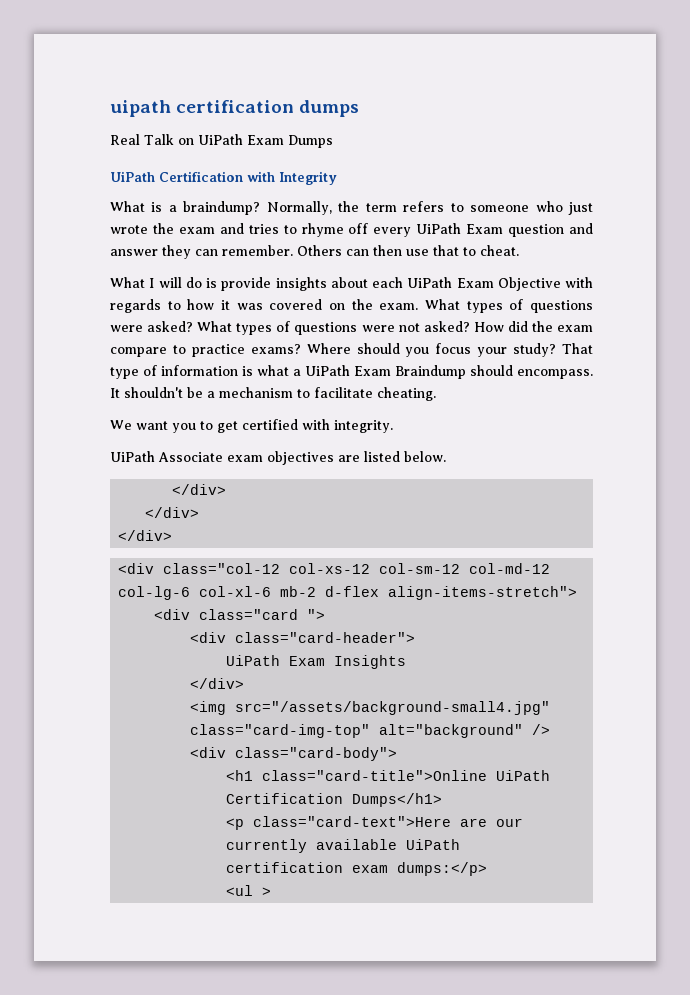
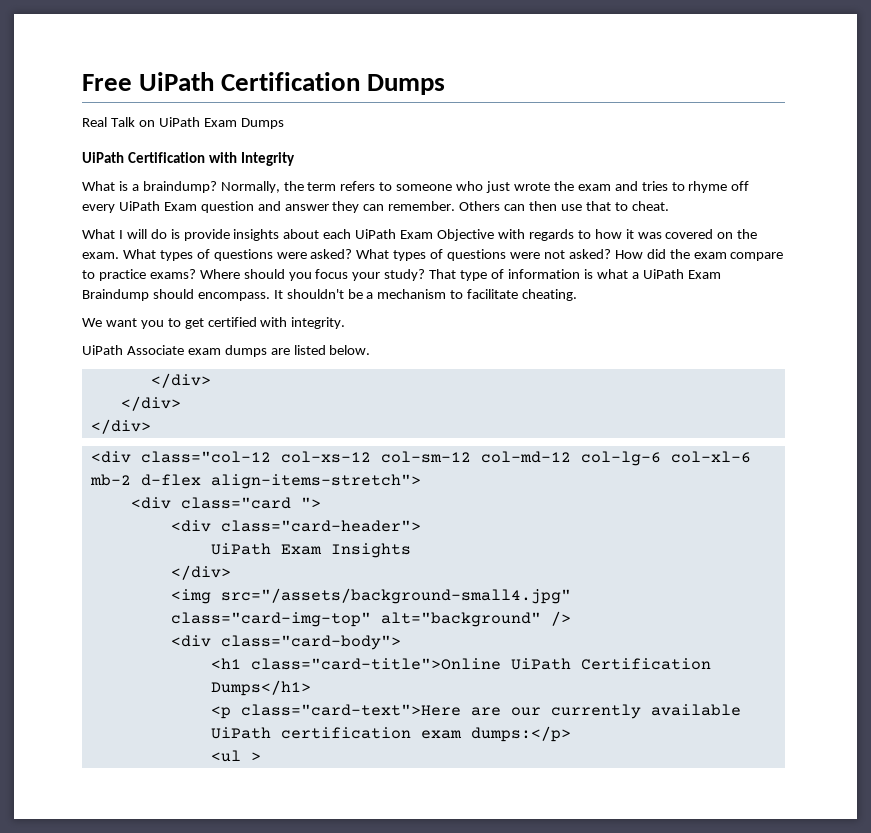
[110,100,360,117] uipath certification dumps -> [82,72,446,95] Free UiPath Certification Dumps
[267,451,334,465] objectives -> [224,345,267,357] dumps

